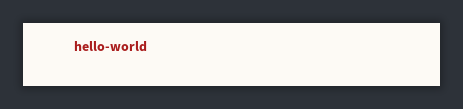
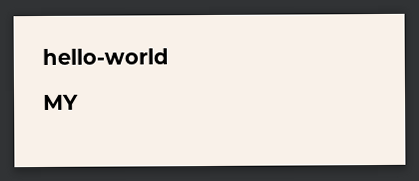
(147, 46) none -> [43,94,79,110] // MY

